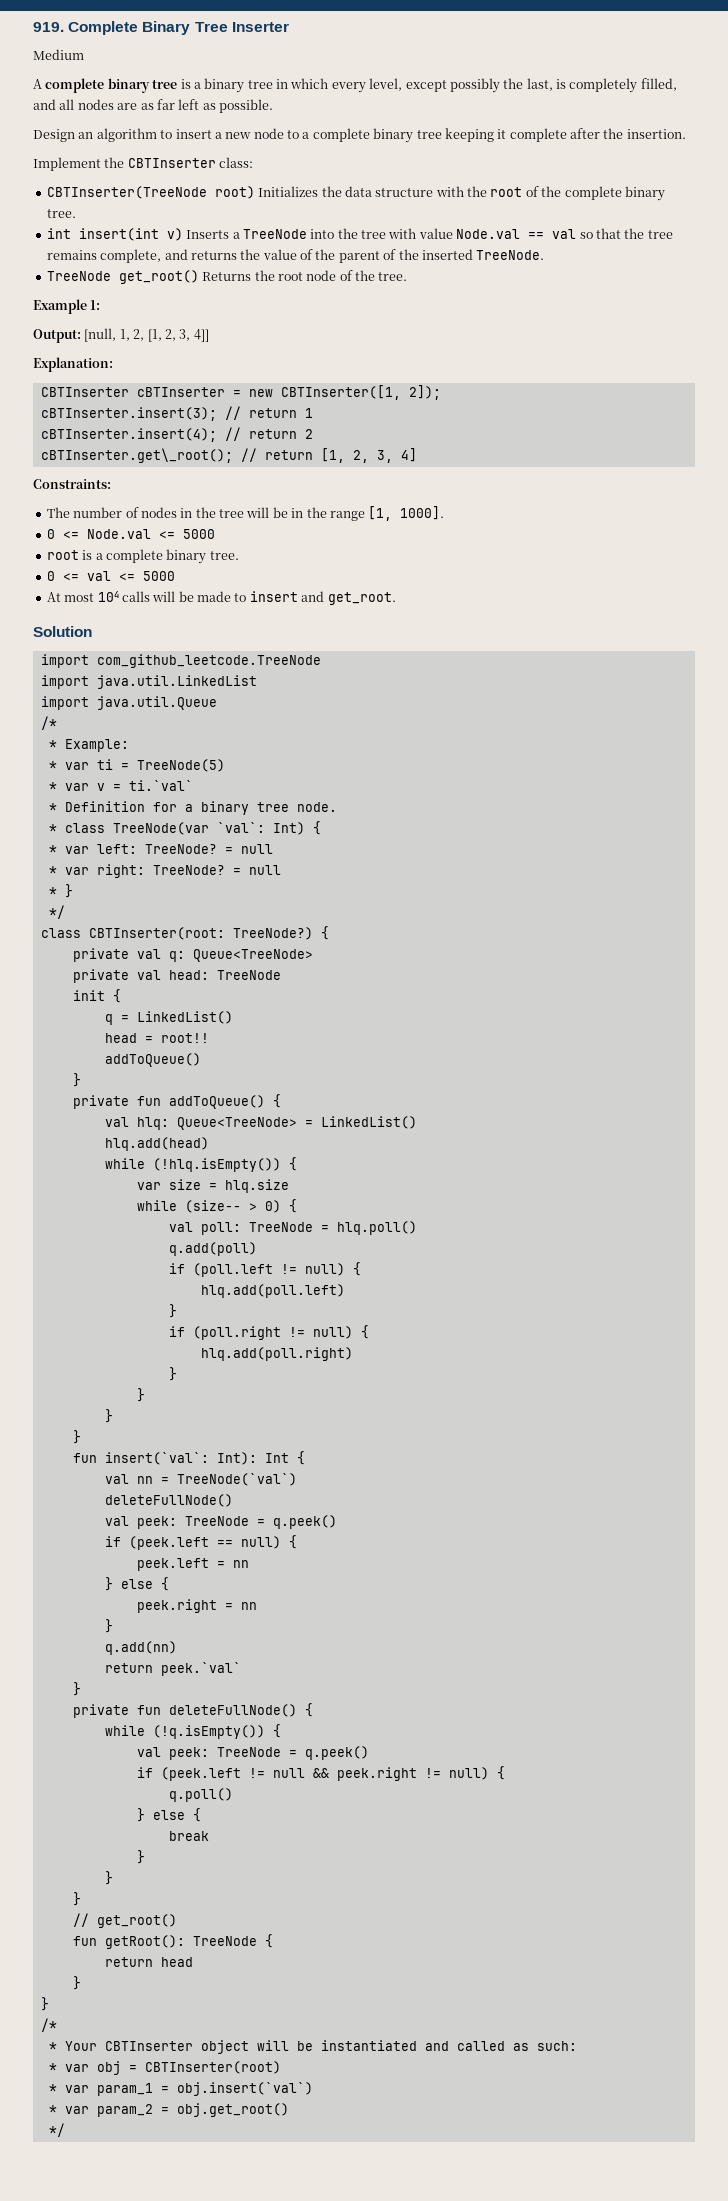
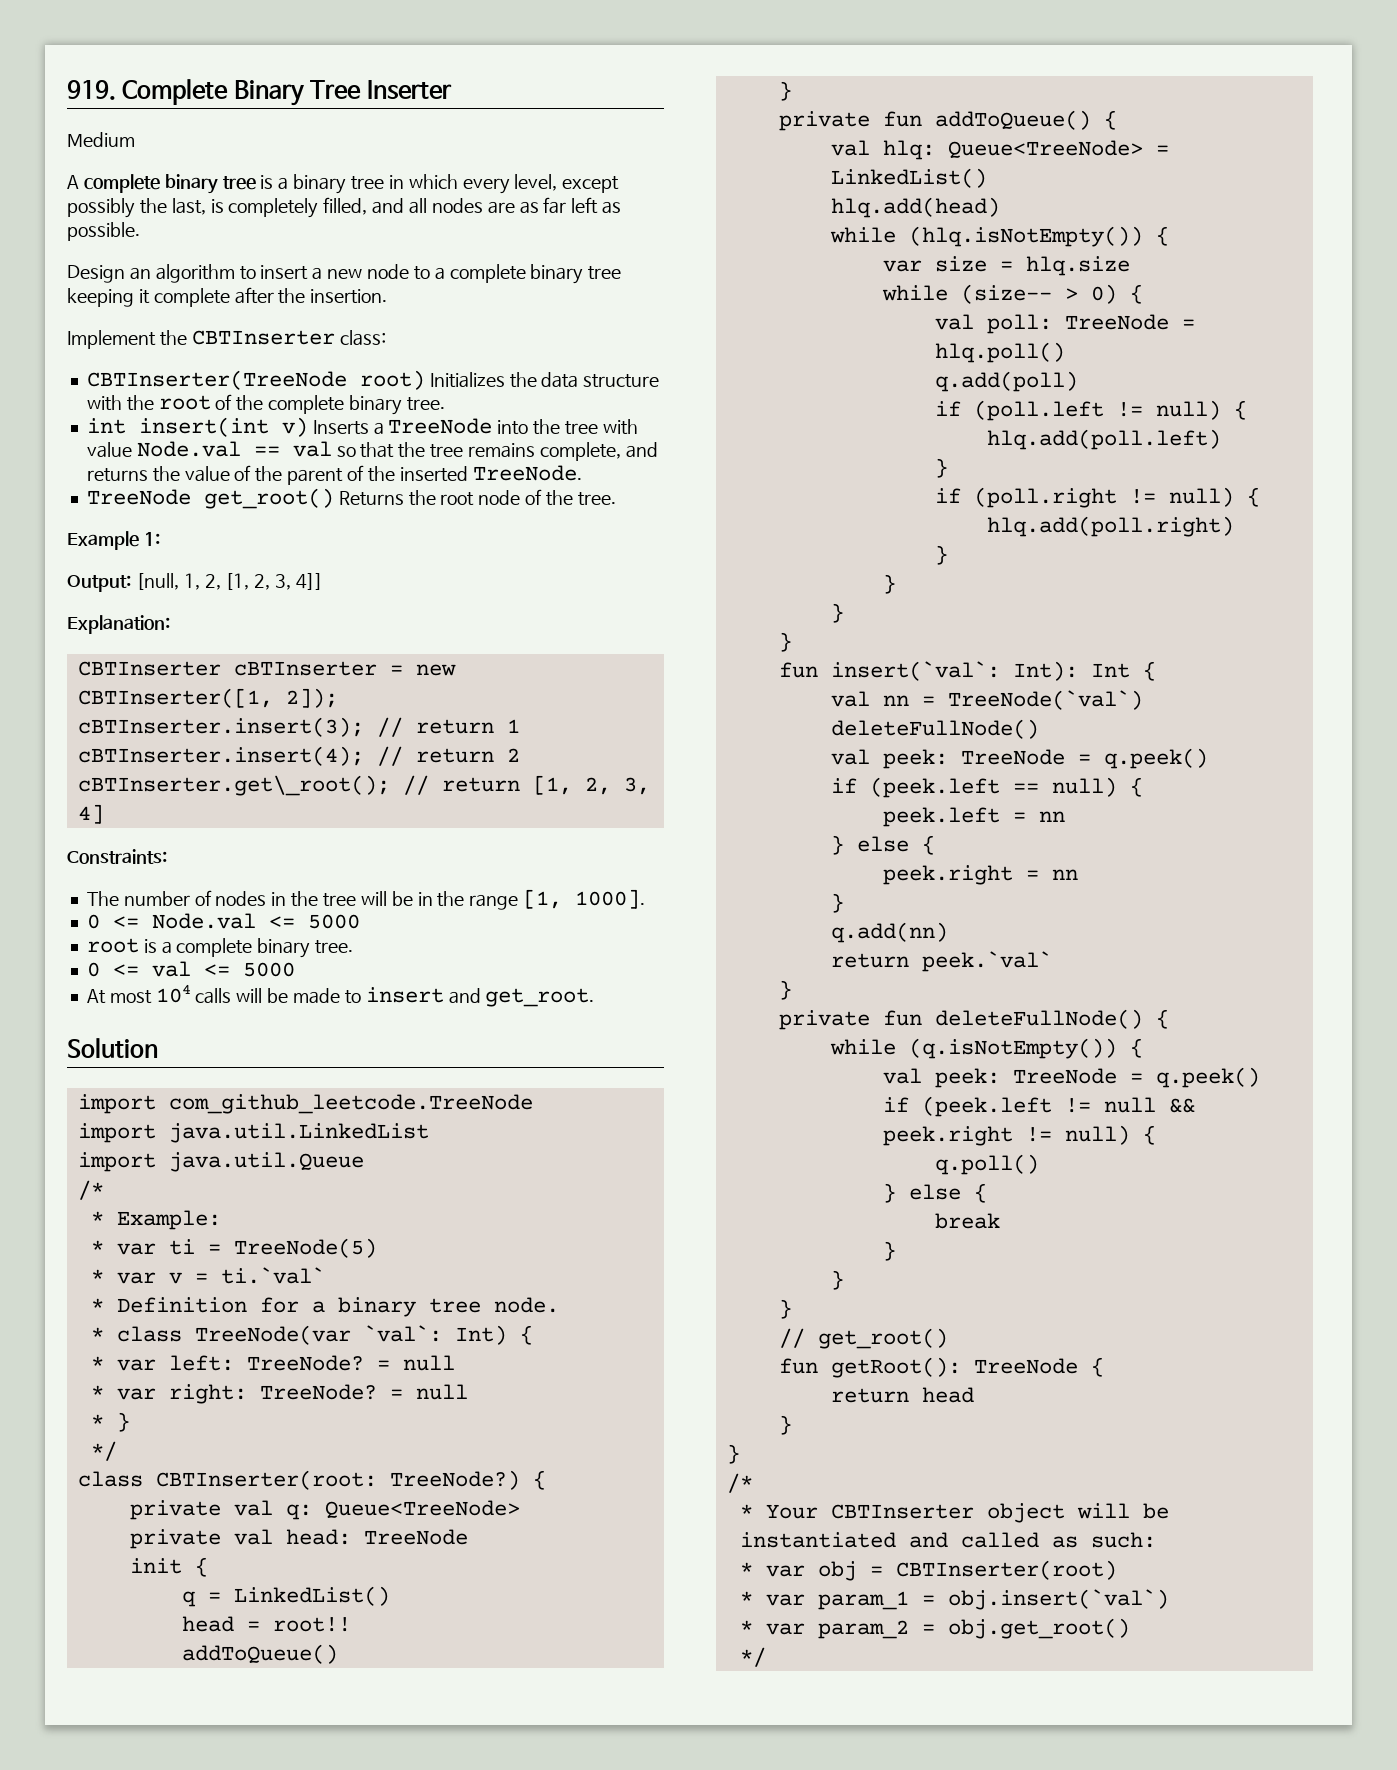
[152,1158,281,1172] (!hlq.isEmpty()) -> [908,226,1143,247] (hlq.isNotEmpty())
[152,1725,265,1739] (!q.isEmpty()) -> [908,1038,1117,1059] (q.isNotEmpty())

